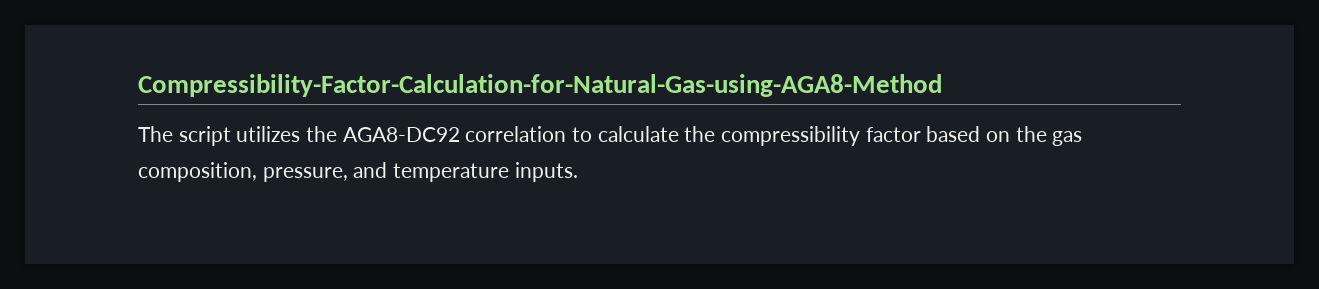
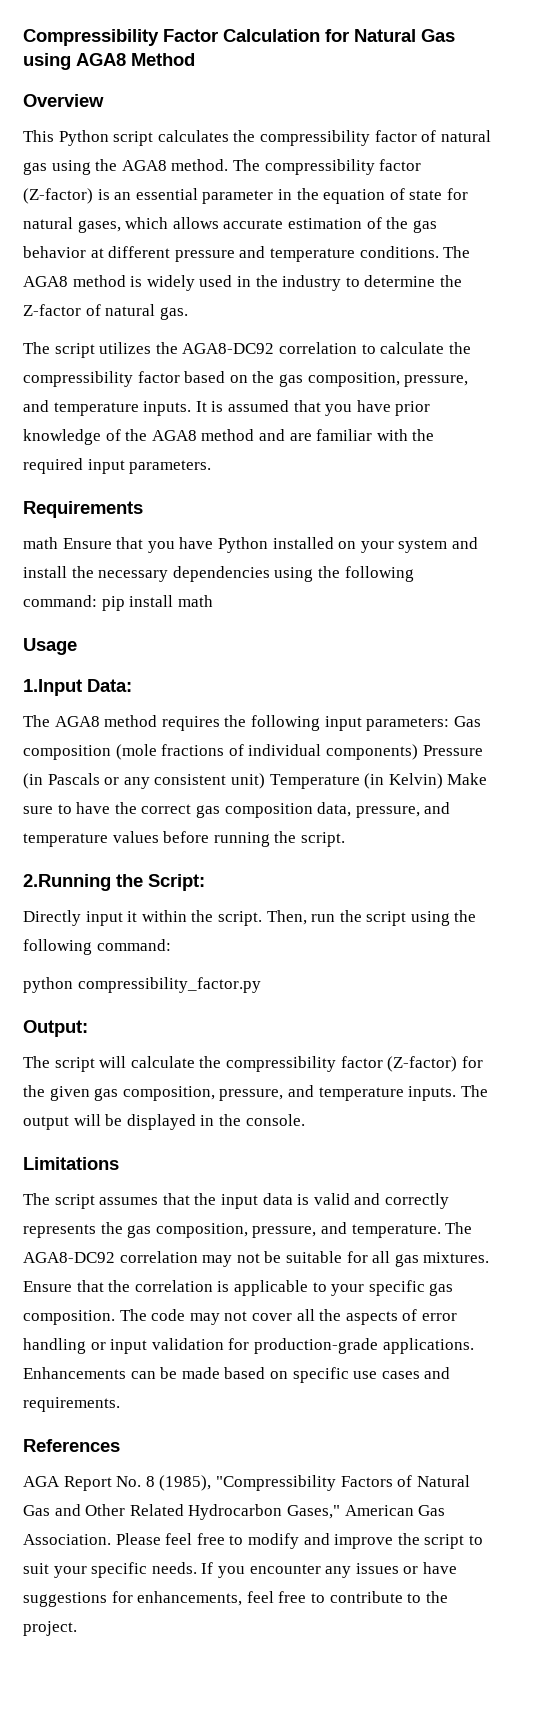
[138,74,942,97] Compressibility-Factor-Calculation-for-Natural-Gas-using-AGA8-Method -> [23,29,455,46] [23,53,195,70] [23,94,104,107] [23,130,491,146] [23,159,422,175] [23,188,468,204] [23,217,437,233] [23,246,471,262] [23,275,462,291] [23,304,188,320] Compressibility Factor Calculation for Natural Gas using AGA8 Method // Overview // This Python script calculates the compressibility factor of natural gas using the AGA8 method. The compressibility factor (Z-factor) is an essential parameter in the equation of state for natural gases, which allows accurate estimation of the gas behavior at different pressure and temperature conditions. The AGA8 method is widely used in the industry to determine the Z-factor of natural gas.
(578, 172) none -> [195,400,431,416] [23,429,435,445] [23,458,212,474] [23,501,143,518] [23,537,478,553] [23,566,414,582] [23,595,213,611] [23,638,77,655] [23,679,132,696] [23,715,481,731] [23,744,483,760] [23,773,488,789] [23,802,451,818] [23,831,345,847] [23,874,205,891] [23,910,477,926] [23,939,171,955] [23,977,261,993] [23,1020,88,1037] [23,1056,483,1072] [23,1085,488,1101] [23,1114,305,1130] [23,1157,119,1170] [23,1193,449,1209] [23,1222,473,1238] [23,1251,490,1267] [23,1280,454,1296] [23,1309,457,1325] [23,1338,474,1354] [23,1367,451,1383] [23,1397,120,1412] [23,1439,120,1452] [23,1475,470,1491] [23,1504,446,1520] [23,1533,483,1549] [23,1562,457,1578] [23,1591,448,1607] [23,1621,77,1636] It is assumed that you have prior knowledge of the AGA8 method and are familiar with the required input parameters. // Requirements // math Ensure that you have Python installed on your system and install the necessary dependencies using the following command: pip install math // Usage // 1.Input Data: // The AGA8 method requires the following input parameters: Gas composition (mole fractions of individual components) Pressure (in Pascals or any consistent unit) Temperature (in Kelvin) Make sure to have the correct gas composition data, pressure, and temperature values before running the script. // 2.Running the Script: // Directly input it within the script. Then, run the script using the following command: // python compressibility_factor.py // Output: // The script will calculate the compressibility factor (Z-factor) for the given gas composition, pressure, and temperature inputs. The output will be displayed in the console. // Limitations // The script assumes that the input data is valid and correctly represents the gas composition, pressure, and temperature. The AGA8-DC92 correlation may not be suitable for all gas mixtures. Ensure that the correlation is applicable to your specific gas composition. The code may not cover all the aspects of error handling or input validation for production-grade applications. Enhancements can be made based on specific use cases and requirements. // References // AGA Report No. 8 (1985), "Compressibility Factors of Natural Gas and Other Related Hydrocarbon Gases," American Gas Association. Please feel free to modify and improve the script to suit your specific needs. If you encounter any issues or have suggestions for enhancements, feel free to contribute to the project.

